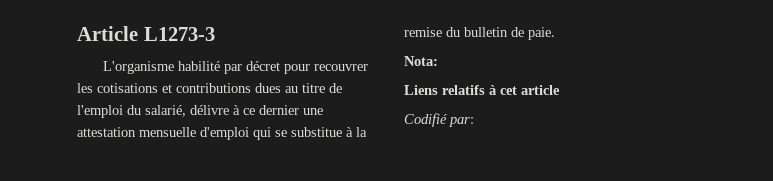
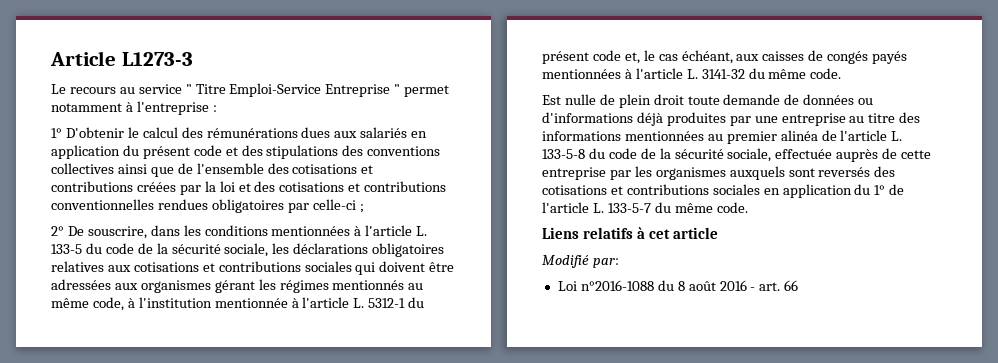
[102,61,368,74] [77,83,342,93] [77,105,323,118] [77,127,367,140] [404,27,555,40] [404,56,438,66] L'organisme habilité par décret pour recouvrer les cotisations et contributions dues au titre de l'emploi du salarié, délivre à ce dernier une attestation mensuelle d'emploi qui se substitue à la remise du bulletin de paie. // Nota: -> [51,83,450,97] [51,101,217,115] [51,127,428,138] [51,145,441,159] [51,163,374,177] [51,181,447,195] [51,199,364,213] [51,225,428,239] [51,243,445,257] [51,261,455,275] [51,279,424,293] [51,297,425,311] [542,50,908,64] [542,68,842,79] [542,94,874,108] [542,112,921,126] [542,130,903,144] [542,148,932,162] [542,166,896,180] [542,184,905,198] [542,202,748,213] Le recours au service " Titre Emploi-Service Entreprise " permet notamment à l'entreprise : // 1° D'obtenir le calcul des rémunérations dues aux salariés en application du présent code et des stipulations des conventions collectives ainsi que de l'ensemble des cotisations et contributions créées par la loi et des cotisations et contributions conventionnelles rendues obligatoires par celle-ci ; // 2° De souscrire, dans les conditions mentionnées à l'article L. 133-5 du code de la sécurité sociale, les déclarations obligatoires relatives aux cotisations et contributions sociales qui doivent être adressées aux organismes gérant les régimes mentionnés au même code, à l'institution mentionnée à l'article L. 5312-1 du présent code et, le cas échéant, aux caisses de congés payés mentionnées à l'article L. 3141-32 du même code. // Est nulle de plein droit toute demande de données ou d'informations déjà produites par une entreprise au titre des informations mentionnées au premier alinéa de l'article L. 133-5-8 du code de la sécurité sociale, effectuée auprès de cette entreprise par les organismes auxquels sont reversés des cotisations et contributions sociales en application du 1° de l'article L. 133-5-7 du même code.
[404,113,447,127] Codifié -> [542,255,589,268] Modifié
(474, 122) none -> [557,280,799,291] // Loi n°2016-1088 du 8 août 2016 - art. 66

